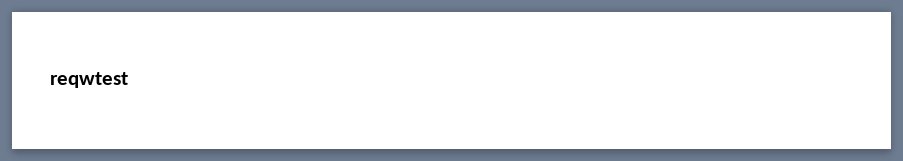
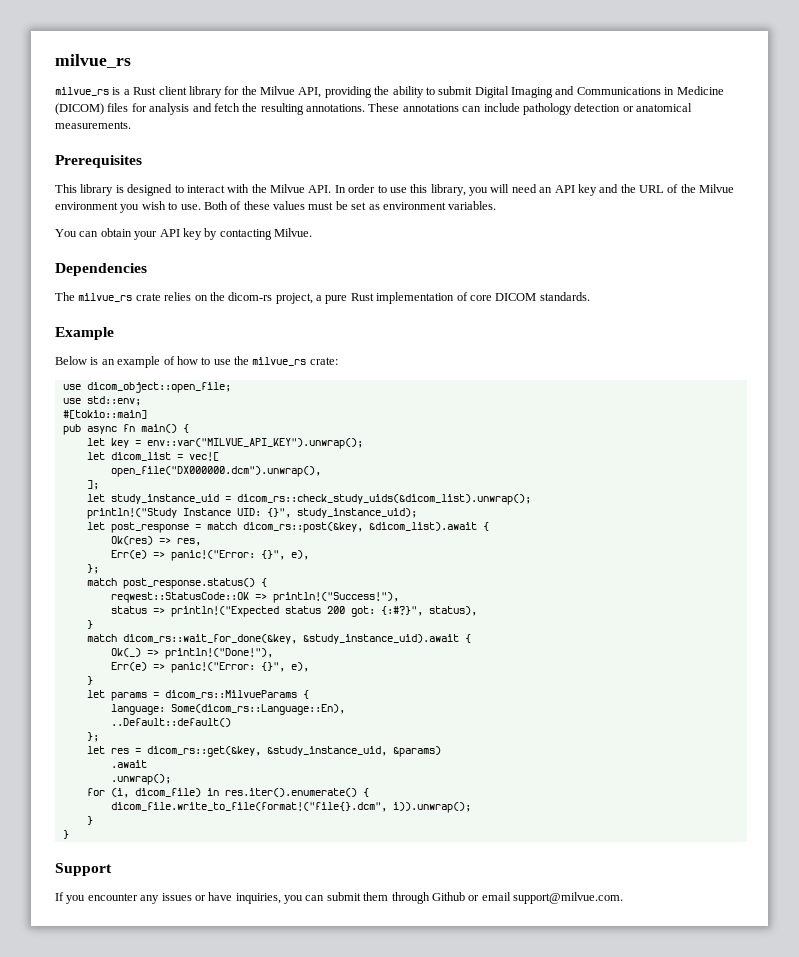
[50,72,128,88] reqwtest -> [55,54,131,68] [55,86,724,98] [55,103,692,115] [55,121,131,129] [55,155,142,168] [55,184,735,196] [55,201,497,213] [55,228,312,240] [55,263,147,276] [55,292,590,304] [55,327,114,340] [55,356,338,368] [62,382,231,393] [62,396,141,406] [62,410,147,419] [62,424,189,435] [86,438,363,449] [86,452,219,461] [110,466,321,477] [86,480,99,490] [86,494,531,505] [86,508,417,519] [86,522,489,533] [110,536,201,546] [110,550,309,561] [86,564,99,574] [86,578,267,589] [110,592,399,603] [110,606,477,617] [86,620,93,629] [86,634,471,644] [110,648,273,659] [110,662,309,673] [86,676,93,685] [86,690,309,701] [110,704,345,715] [110,718,231,727] [86,732,99,742] [86,746,441,757] [110,760,147,768] [110,774,171,785] [86,788,369,798] [110,802,471,813] [86,816,93,825] [62,830,69,839] [55,863,112,876] [55,892,623,904] milvue_rs // milvue_rs is a Rust client library for the Milvue API, providing the ability to submit Digital Imaging and Communications in Medicine (DICOM) files for analysis and fetch the resulting annotations. These annotations can include pathology detection or anatomical measurements. // Prerequisites // This library is designed to interact with the Milvue API. In order to use this library, you will need an API key and the URL of the Milvue environment you wish to use. Both of these values must be set as environment variables. // You can obtain your API key by contacting Milvue. // Dependencies // The milvue_rs crate relies on the dicom-rs project, a pure Rust implementation of core DICOM standards. // Example // Below is an example of how to use the milvue_rs crate: // use dicom_object::open_file; // use std::env; // #[tokio::main] // pub async fn main() { // let key = env::var("MILVUE_API_KEY").unwrap(); // let dicom_list = vec![ // open_file("DX000000.dcm").unwrap(), // ]; // let study_instance_uid = dicom_rs::check_study_uids(&dicom_list).unwrap(); // println!("Study Instance UID: {}", study_instance_uid); // let post_response = match dicom_rs::post(&key, &dicom_list).await { // Ok(res) => res, // Err(e) => panic!("Error: {}", e), // }; // match post_response.status() { // reqwest::StatusCode::OK => println!("Success!"), // status => println!("Expected status 200 got: {:#?}", status), // } // match dicom_rs::wait_for_done(&key, &study_instance_uid).await { // Ok(_) => println!("Done!"), // Err(e) => panic!("Error: {}", e), // } // let params = dicom_rs::MilvueParams { // language: Some(dicom_rs::Language::En), // ..Default::default() // }; // let res = dicom_rs::get(&key, &study_instance_uid, &params) // .await // .unwrap(); // for (i, dicom_file) in res.iter().enumerate() { // dicom_file.write_to_file(format!("file{}.dcm", i)).unwrap(); // } // } // Support // If you encounter any issues or have inquiries, you can submit them through Github or email support@milvue.com.

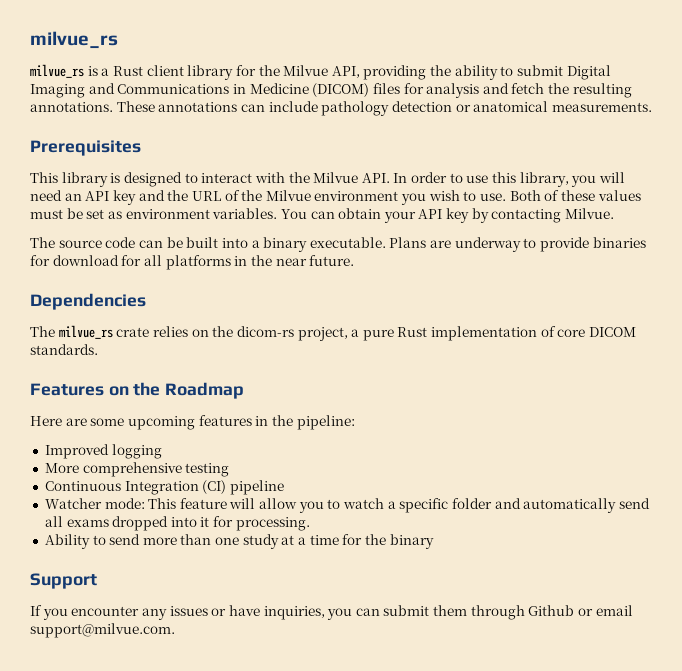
(497, 205) // -> (278, 213) none
(312, 232) none -> [30,237,646,252] [30,255,355,270] // The source code can be built into a binary executable. Plans are underway to provide binaries for download for all platforms in the near future.
[55,327,114,340] [55,356,338,368] [62,382,231,393] [62,396,141,406] [62,410,147,419] [62,424,189,435] [86,438,363,449] [86,452,219,461] [110,466,321,477] [86,480,99,490] [86,494,531,505] [86,508,417,519] [86,522,489,533] [110,536,201,546] [110,550,309,561] [86,564,99,574] [86,578,267,589] [110,592,399,603] [110,606,477,617] [86,620,93,629] [86,634,471,644] [110,648,273,659] [110,662,309,673] [86,676,93,685] [86,690,309,701] [110,704,345,715] [110,718,231,727] [86,732,99,742] [86,746,441,757] [110,760,147,768] [110,774,171,785] [86,788,369,798] [110,802,471,813] [86,816,93,825] [62,830,69,839] Example // Below is an example of how to use the milvue_rs crate: // use dicom_object::open_file; // use std::env; // #[tokio::main] // pub async fn main() { // let key = env::var("MILVUE_API_KEY").unwrap(); // let dicom_list = vec![ // open_file("DX000000.dcm").unwrap(), // ]; // let study_instance_uid = dicom_rs::check_study_uids(&dicom_list).unwrap(); // println!("Study Instance UID: {}", study_instance_uid); // let post_response = match dicom_rs::post(&key, &dicom_list).await { // Ok(res) => res, // Err(e) => panic!("Error: {}", e), // }; // match post_response.status() { // reqwest::StatusCode::OK => println!("Success!"), // status => println!("Expected status 200 got: {:#?}", status), // } // match dicom_rs::wait_for_done(&key, &study_instance_uid).await { // Ok(_) => println!("Done!"), // Err(e) => panic!("Error: {}", e), // } // let params = dicom_rs::MilvueParams { // language: Some(dicom_rs::Language::En), // ..Default::default() // }; // let res = dicom_rs::get(&key, &study_instance_uid, &params) // .await // .unwrap(); // for (i, dicom_file) in res.iter().enumerate() { // dicom_file.write_to_file(format!("file{}.dcm", i)).unwrap(); // } // } -> [30,382,245,399] [30,415,355,430] [44,444,162,459] [44,462,230,477] [44,480,284,495] [44,498,650,513] [44,516,310,531] [44,534,434,549] Features on the Roadmap // Here are some upcoming features in the pipeline: // Improved logging // More comprehensive testing // Continuous Integration (CI) pipeline // Watcher mode: This feature will allow you to watch a specific folder and automatically send all exams dropped into it for processing. // Ability to send more than one study at a time for the binary

